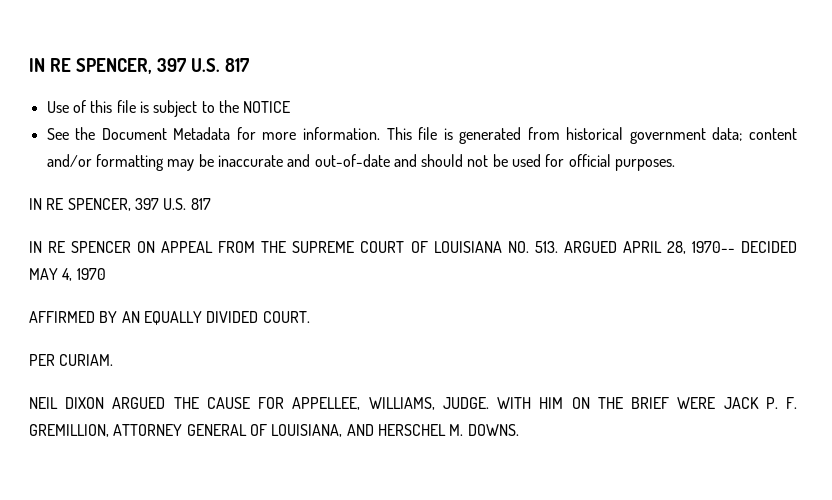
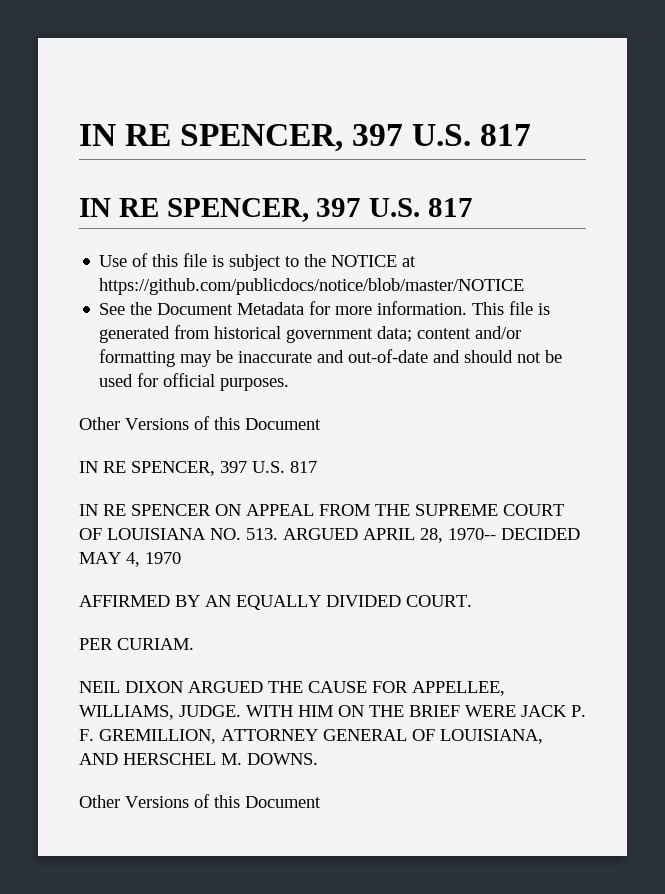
[29,58,249,74] IN RE SPENCER, 397 U.S. 817 -> [79,124,532,152] [79,198,474,222] IN RE SPENCER, 397 U.S. 817 // IN RE SPENCER, 397 U.S. 817
(291, 107) none -> [402,256,417,267] [99,278,525,295] at https://github.com/publicdocs/notice/blob/master/NOTICE
(676, 165) none -> [79,416,321,430] // Other Versions of this Document
(519, 430) none -> [79,794,321,808] // Other Versions of this Document

